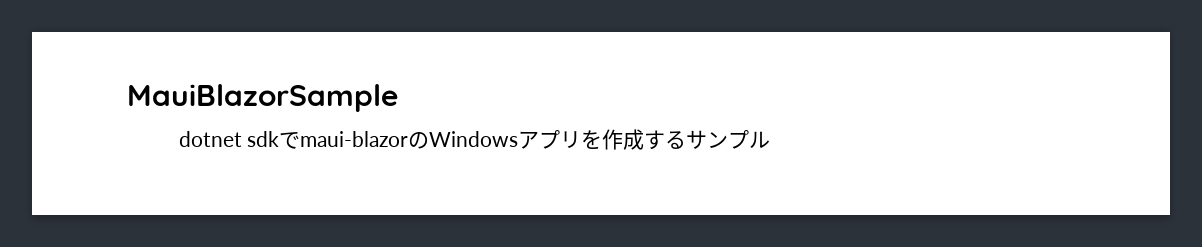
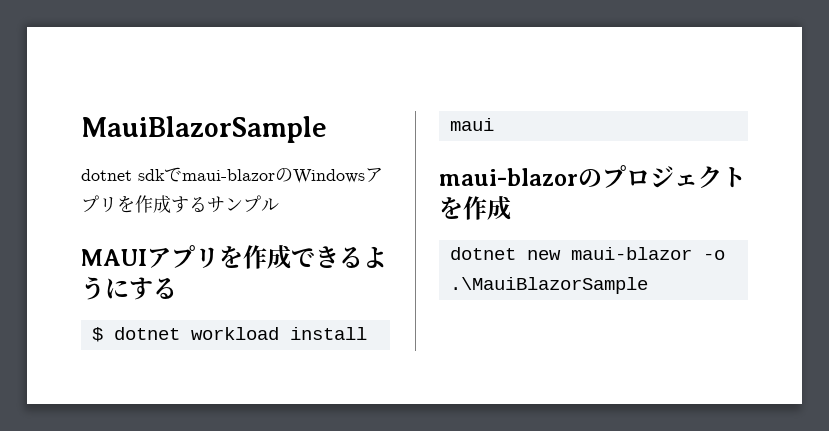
(771, 139) none -> [81,245,387,269] [81,276,177,300] [91,327,367,342] [449,118,494,131] [439,165,746,189] [439,196,511,220] [449,247,725,260] [449,277,648,294] // MAUIアプリを作成できるようにする // $ dotnet workload install maui // maui-blazorのプロジェクトを作成 // dotnet new maui-blazor -o .\MauiBlazorSample

